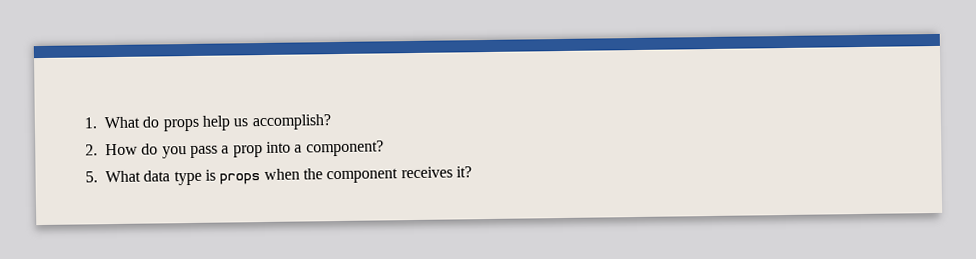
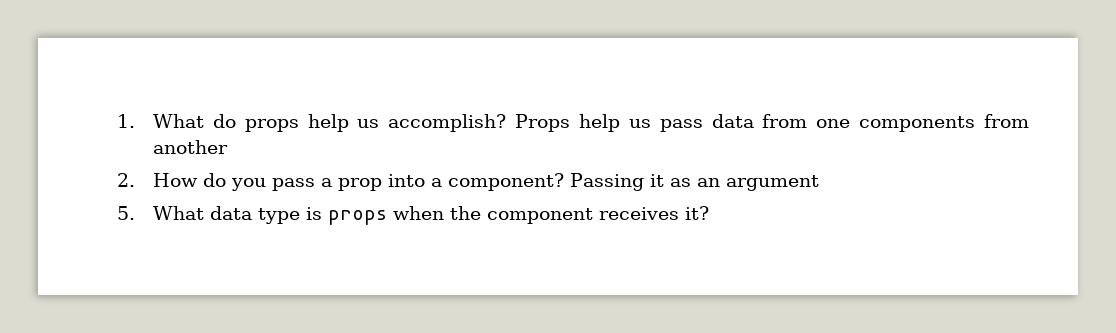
(331, 122) none -> [515,114,1029,132] [152,140,228,154] Props help us pass data from one components from another
(384, 148) none -> [569,173,819,191] Passing it as an argument

